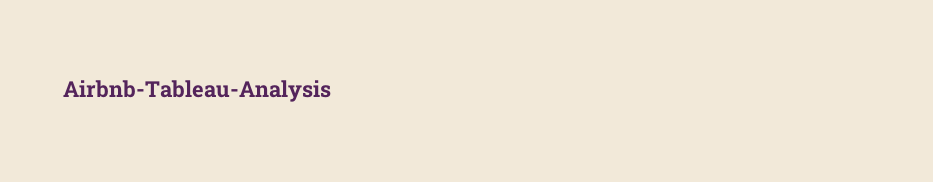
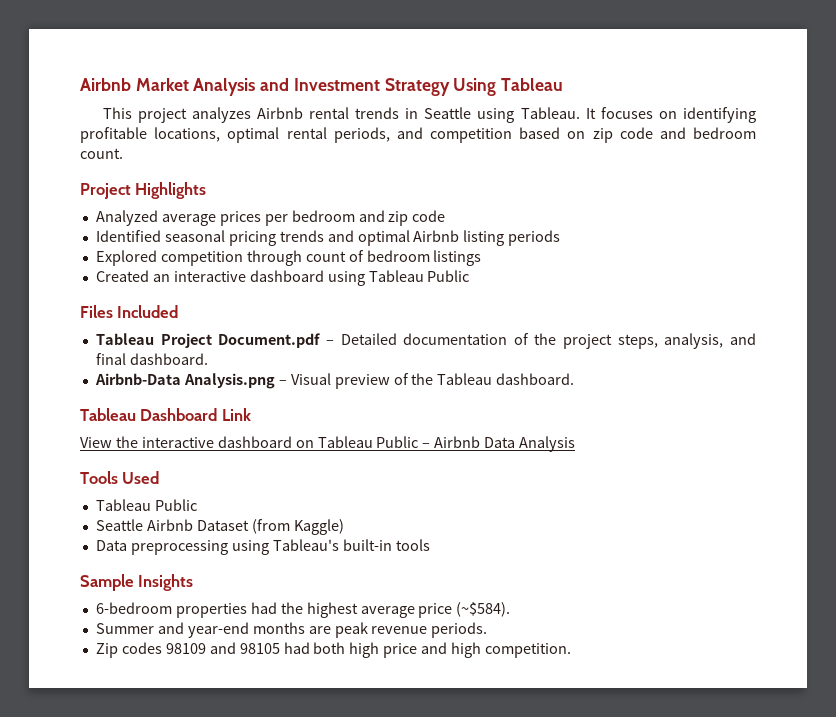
[63,80,331,102] Airbnb-Tableau-Analysis -> [80,78,564,96] [102,107,756,123] [80,127,756,143] [80,148,123,159] [80,182,207,199] [95,210,446,226] [95,230,561,246] [95,250,482,266] [95,270,470,286] [80,305,179,318] [95,333,756,349] [95,353,208,365] [94,373,575,389] [80,408,251,421] [80,436,576,452] [80,471,160,484] [95,499,197,511] [95,519,344,535] [95,539,430,555] [80,574,194,591] [95,602,511,618] [95,622,488,638] [95,642,572,658] Airbnb Market Analysis and Investment Strategy Using Tableau // This project analyzes Airbnb rental trends in Seattle using Tableau. It focuses on identifying profitable locations, optimal rental periods, and competition based on zip code and bedroom count. // Project Highlights // Analyzed average prices per bedroom and zip code // Identified seasonal pricing trends and optimal Airbnb listing periods // Explored competition through count of bedroom listings // Created an interactive dashboard using Tableau Public // Files Included // Tableau Project Document.pdf – Detailed documentation of the project steps, analysis, and final dashboard. // Airbnb-Data Analysis.png – Visual preview of the Tableau dashboard. // Tableau Dashboard Link // View the interactive dashboard on Tableau Public – Airbnb Data Analysis // Tools Used // Tableau Public // Seattle Airbnb Dataset (from Kaggle) // Data preprocessing using Tableau's built-in tools // Sample Insights // 6-bedroom properties had the highest average price (~$584). // Summer and year-end months are peak revenue periods. // Zip codes 98109 and 98105 had both high price and high competition.

